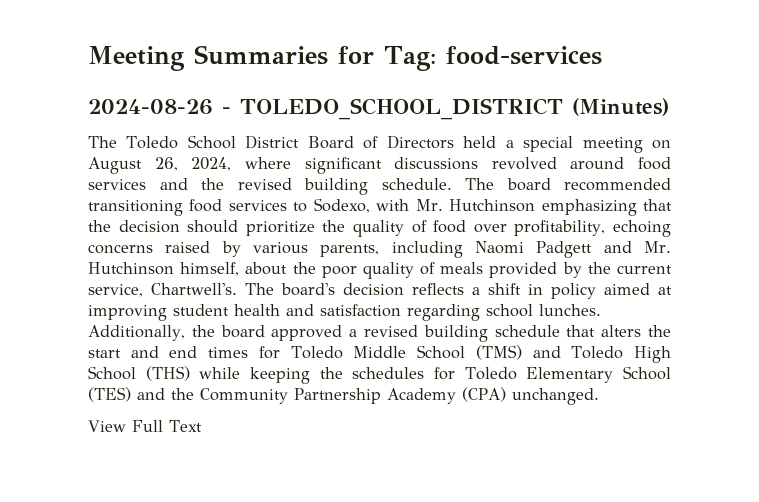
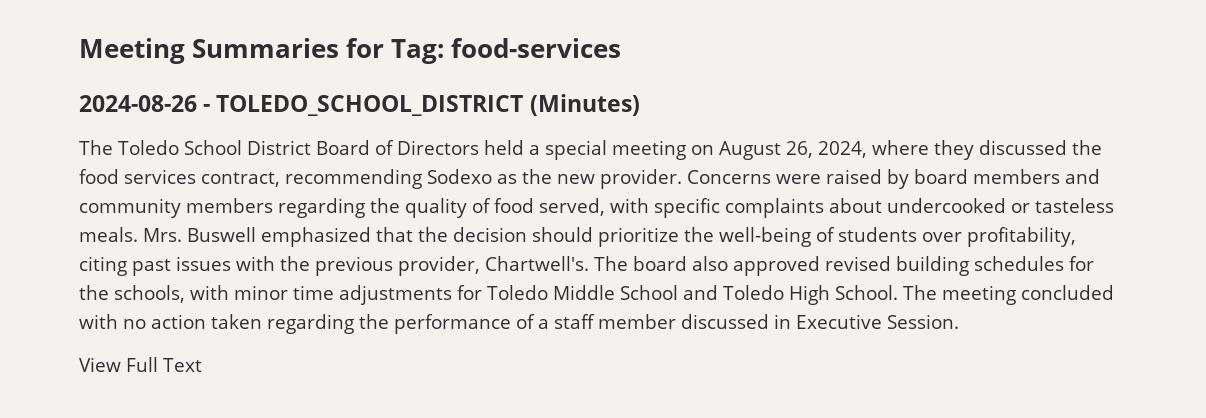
[304,157,671,174] [88,178,671,195] [88,198,637,216] significant discussions revolved around food services and the revised building schedule. The board recommended transitioning food services to Sodexo, with Mr. Hutchinson emphasizing -> [933,140,1102,160] [79,169,1100,189] [79,198,1114,218] [79,227,371,247] they discussed the food services contract, recommending Sodexo as the new provider. Concerns were raised by board members and community members regarding the quality of food served, with specific complaints about undercooked or tasteless meals. Mrs. Buswell emphasized
[353,220,671,237] [88,241,672,258] [88,262,672,279] [88,283,672,299] [88,304,601,321] [88,325,671,342] [88,346,249,358] quality of food over profitability, echoing concerns raised by various parents, including Naomi Padgett and Mr. Hutchinson himself, about the poor quality of meals provided by the current service, Chartwell's. The board's decision reflects a shift in policy aimed at improving student health and satisfaction regarding school lunches. Additionally, the board approved a revised building schedule that alters the start and end times -> [719,227,1076,247] [79,256,1094,276] [79,285,452,305] well-being of students over profitability, citing past issues with the previous provider, Chartwell's. The board also approved revised building schedules for the schools, with minor time adjustments
[475,345,522,360] (TMS) -> (678, 292) none
[88,366,671,384] [88,387,599,405] School (THS) while keeping the schedules for Toledo Elementary School (TES) and the Community Partnership Academy (CPA) unchanged. -> [834,285,1114,305] [79,314,959,334] School. The meeting concluded with no action taken regarding the performance of a staff member discussed in Executive Session.

